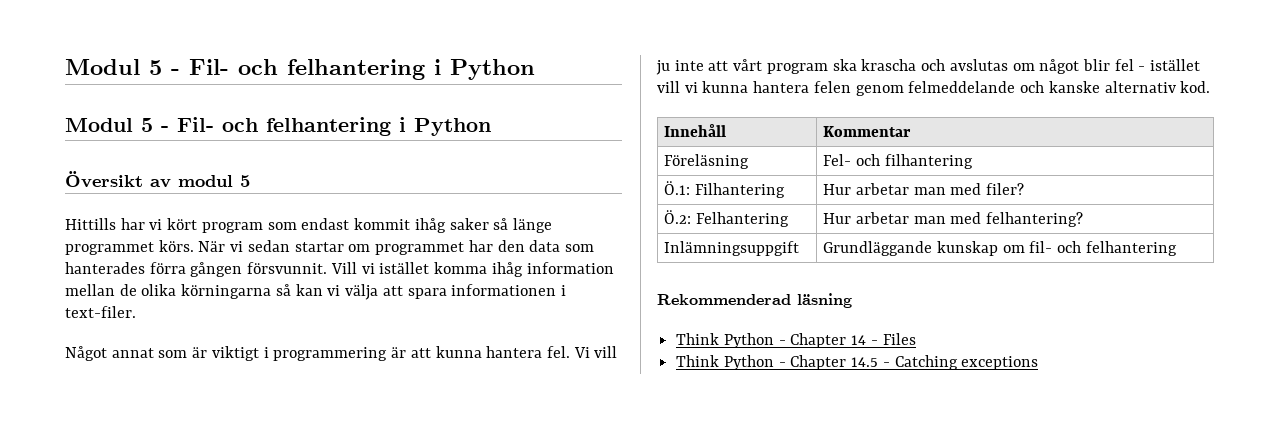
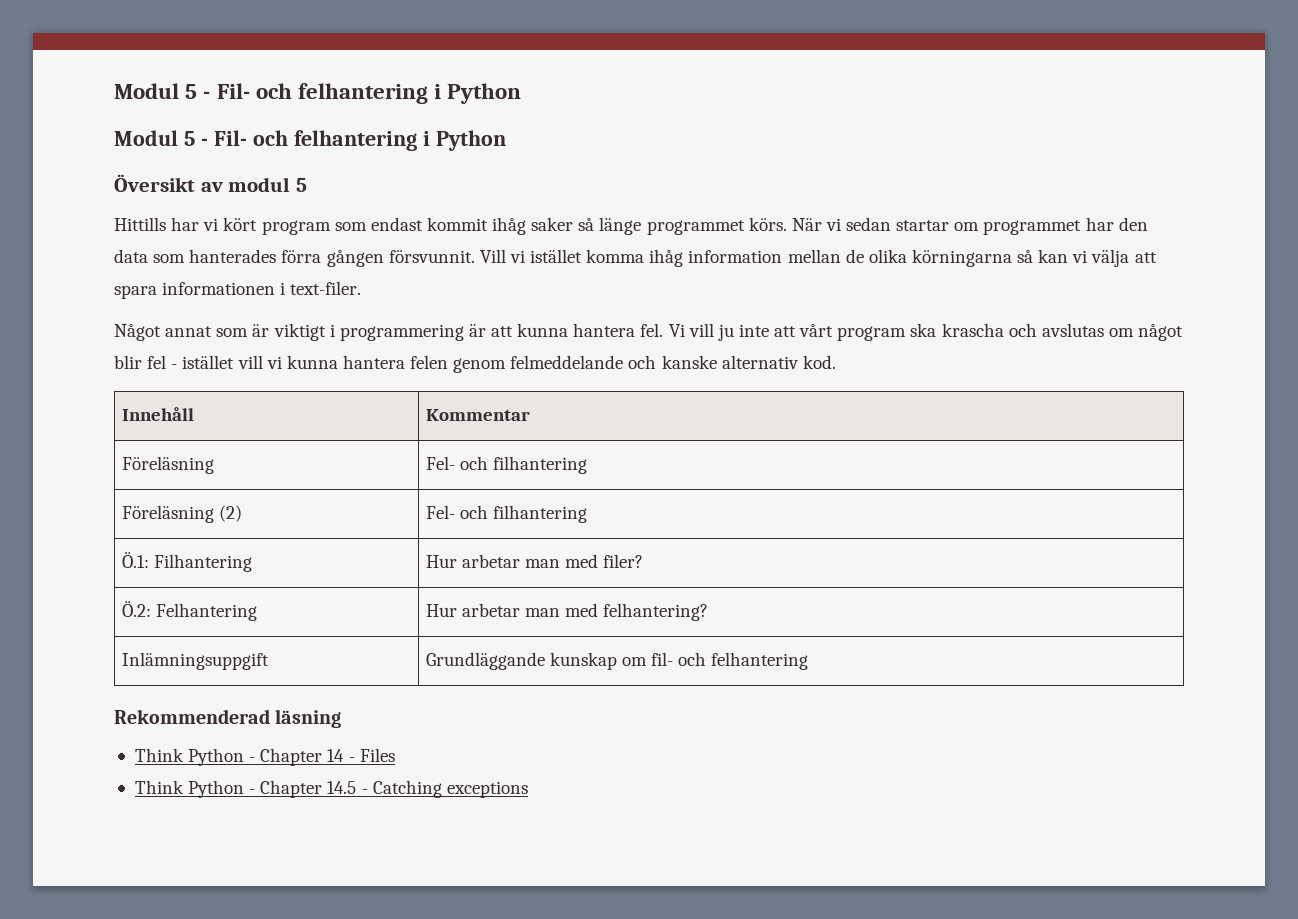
(973, 161) none -> [121,505,242,523] [425,505,587,523] // Föreläsning (2) | Fel- och filhantering

